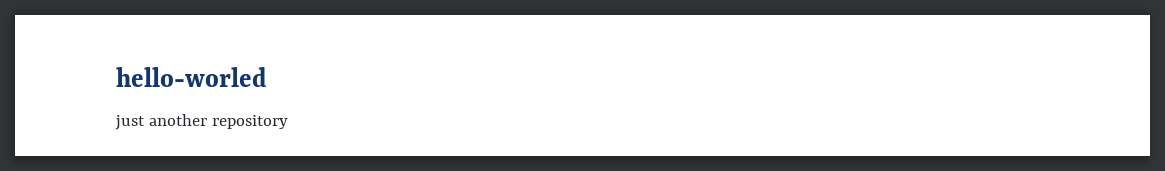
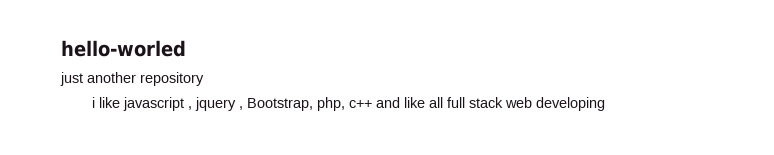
(288, 122) none -> [91,97,605,111] // i like javascript , jquery , Bootstrap, php, c++ and like all full stack web developing

